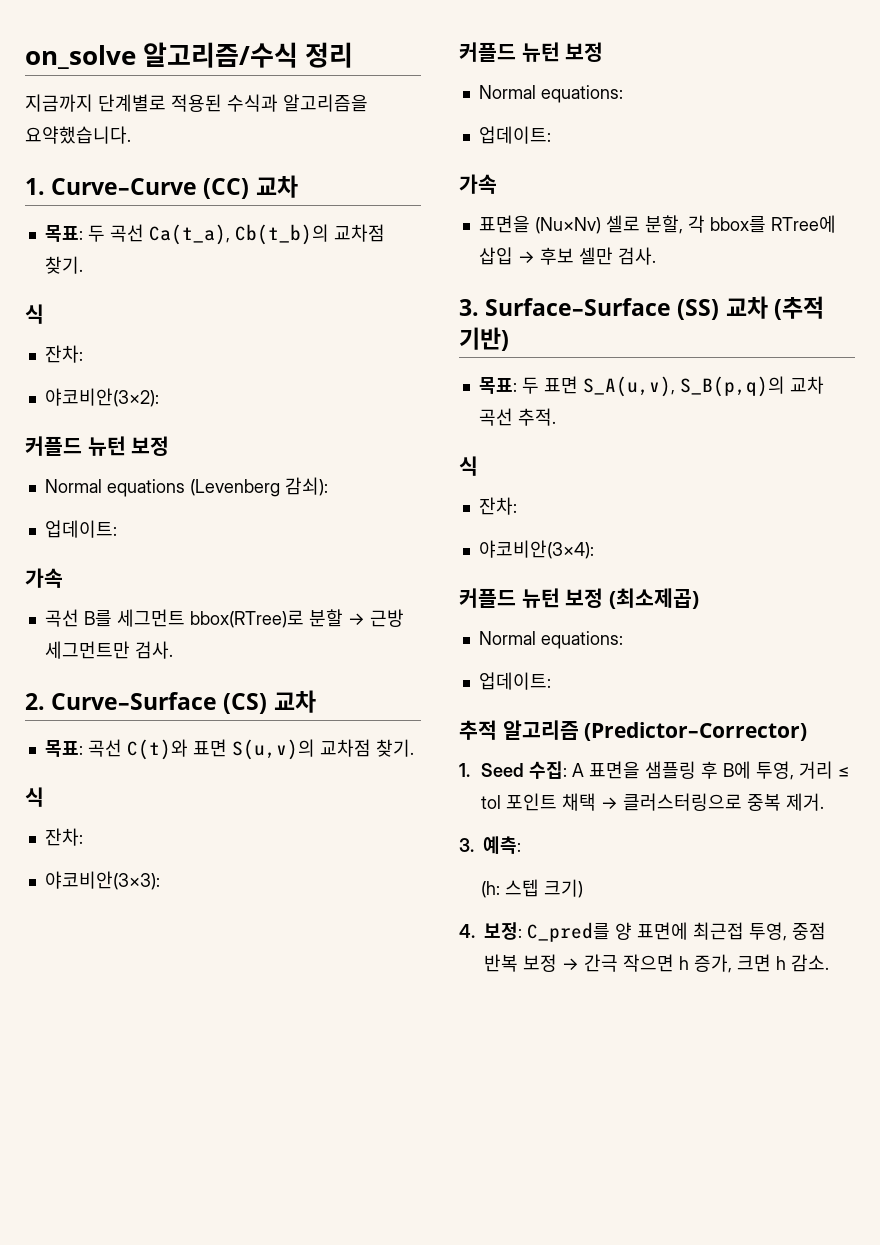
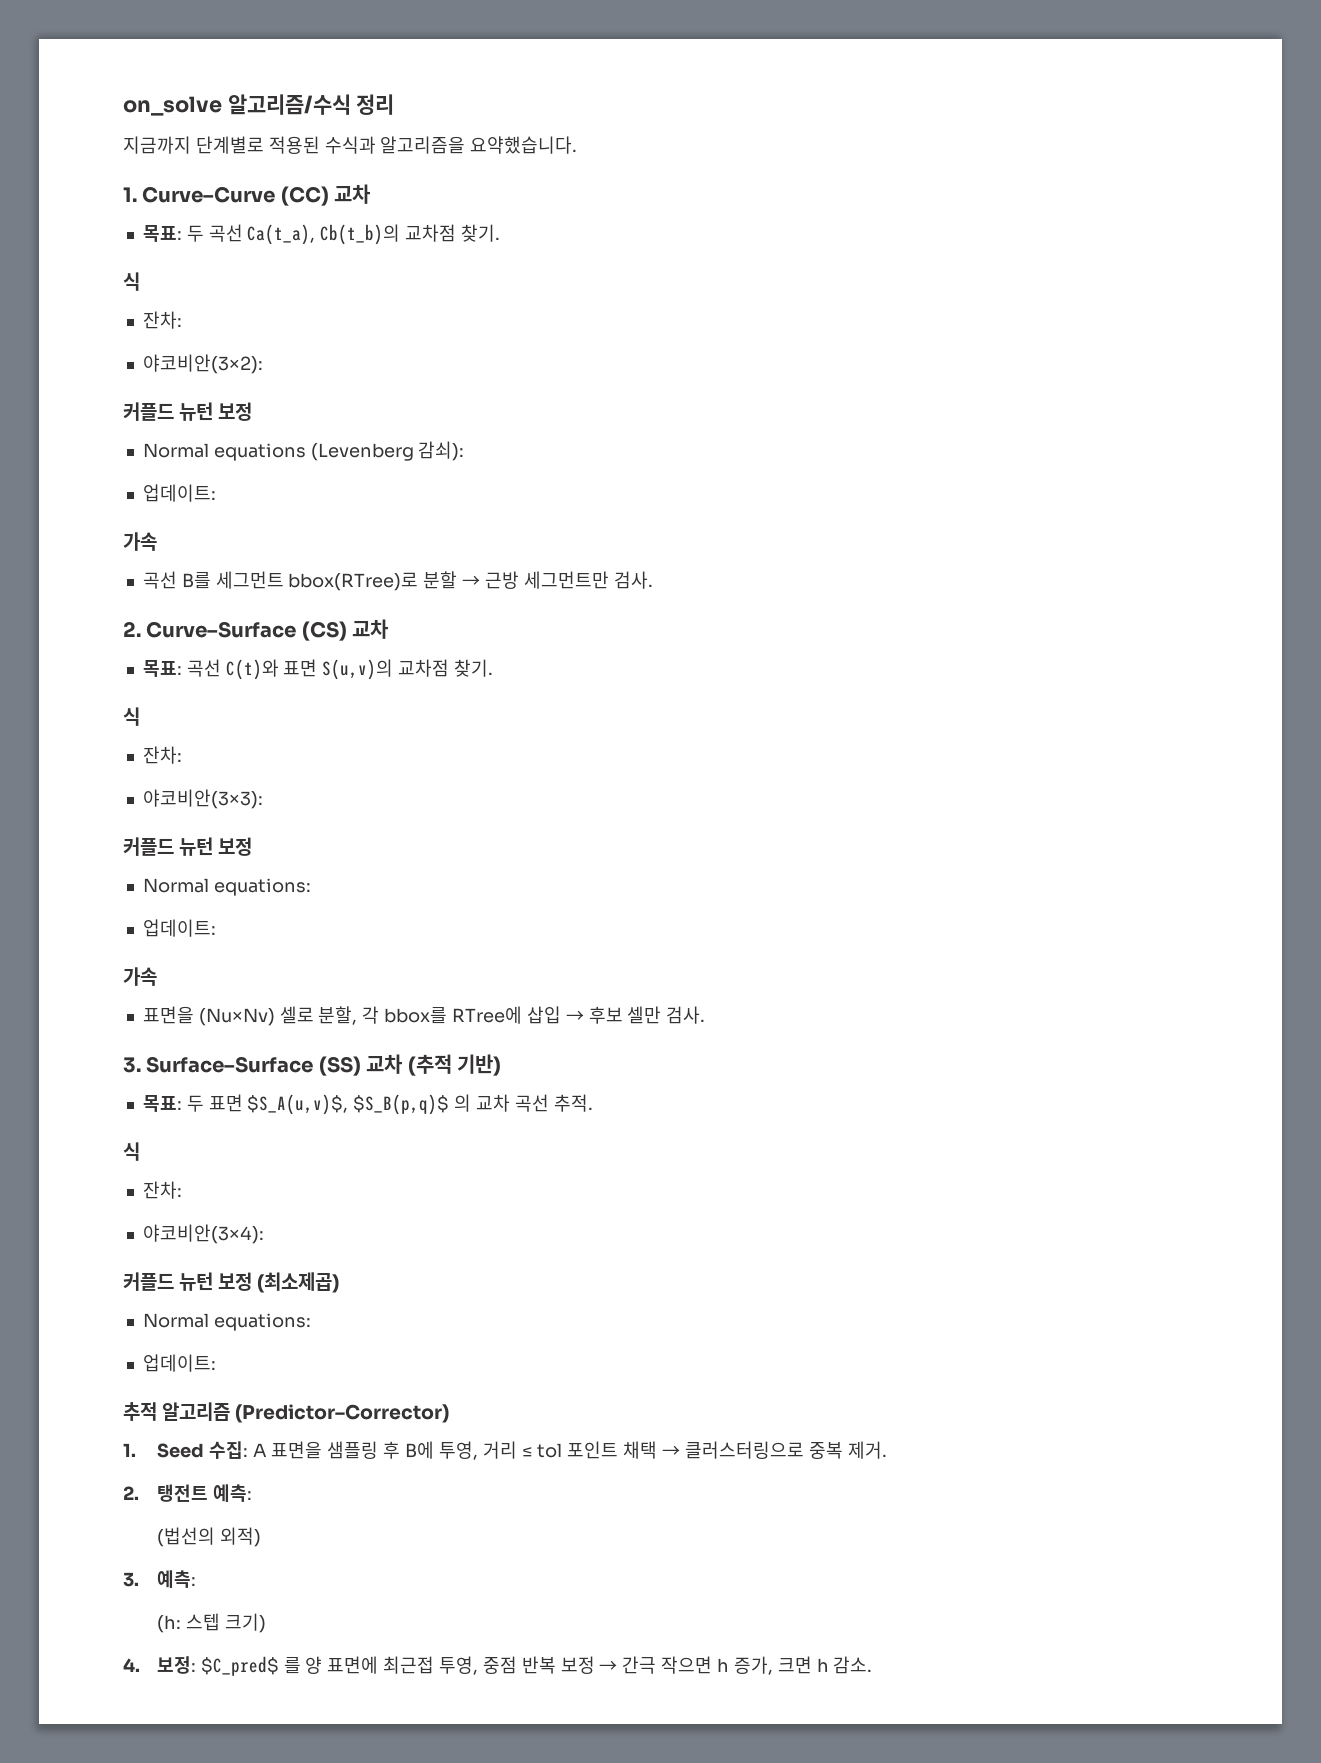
[582,376,785,397] S_A(u,v), S_B(p,q)의 -> [247,1094,472,1115] $S_A(u,v)$, $S_B(p,q)$ 의
(824, 802) none -> [123,1484,252,1502] [156,1527,261,1547] // 2. 탱전트 예측: // (법선의 외적)
[527,922,610,942] C_pred를 -> [200,1656,301,1676] $C_pred$ 를

